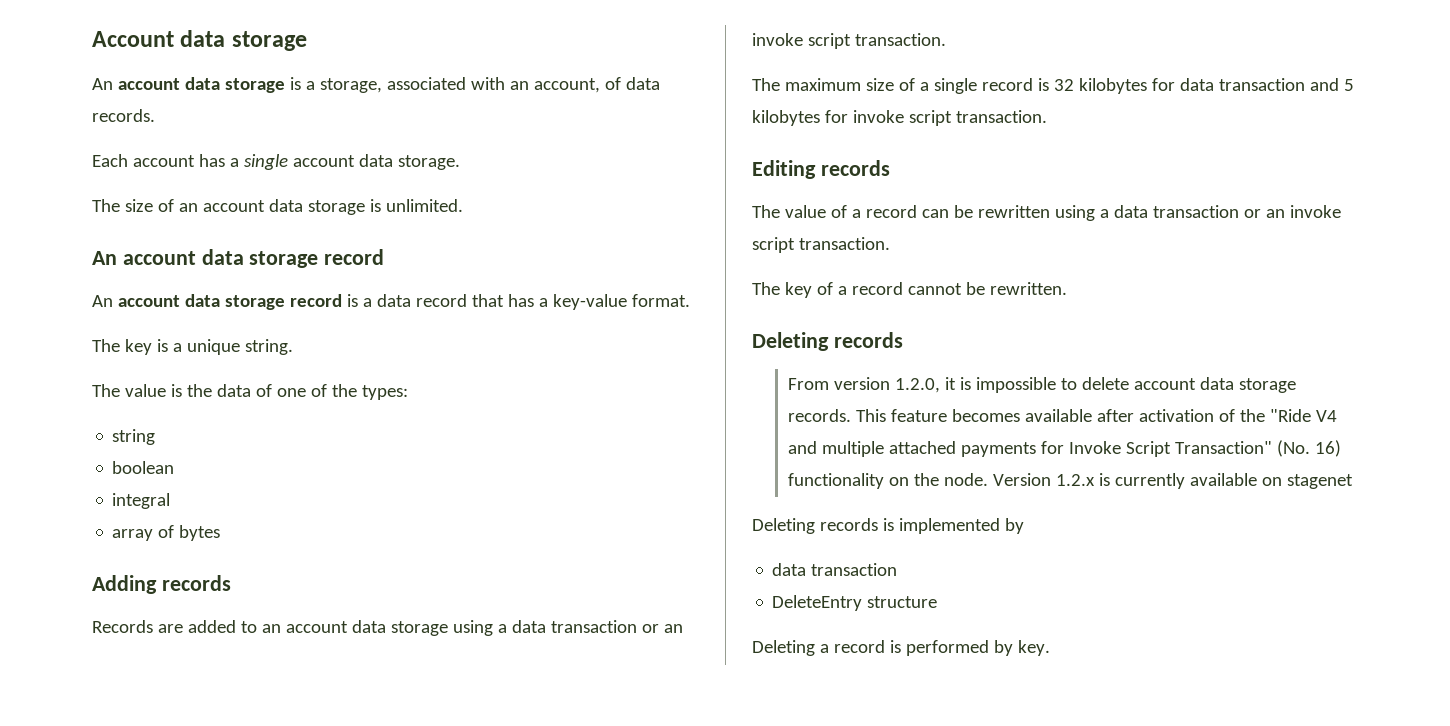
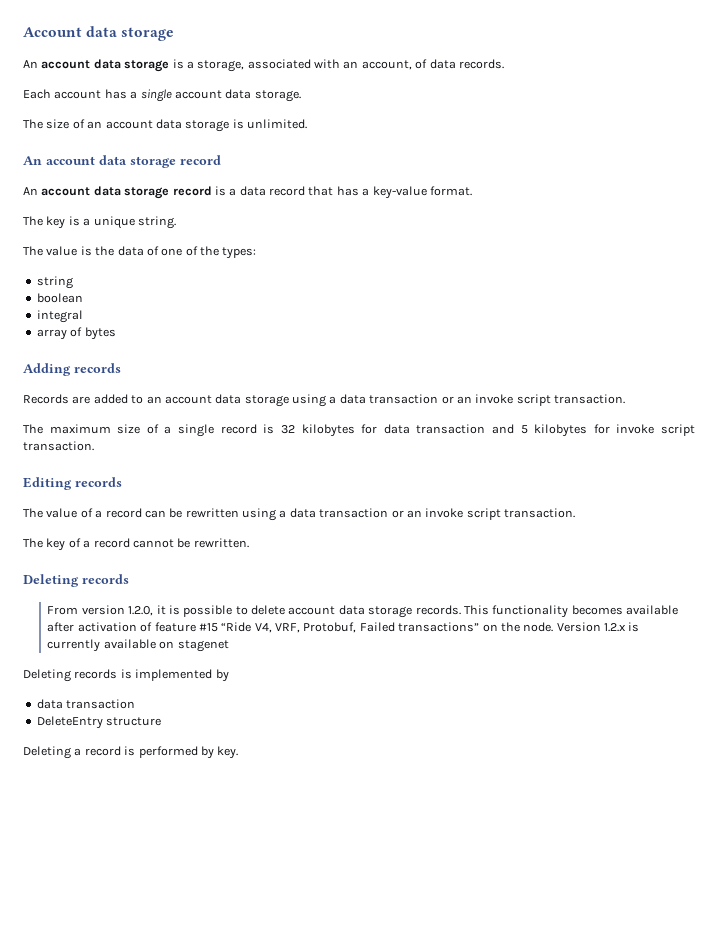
[976,377,1057,393] impossible -> [183,605,233,617] possible
[891,409,948,422] feature -> [492,605,569,618] functionality
[1240,409,1338,422] [788,440,1342,457] [788,473,885,489] the "Ride V4 and multiple attached payments for Invoke Script Transaction" (No. 16) functionality -> [154,622,480,633] feature #15 “Ride V4, VRF, Protobuf, Failed transactions”

